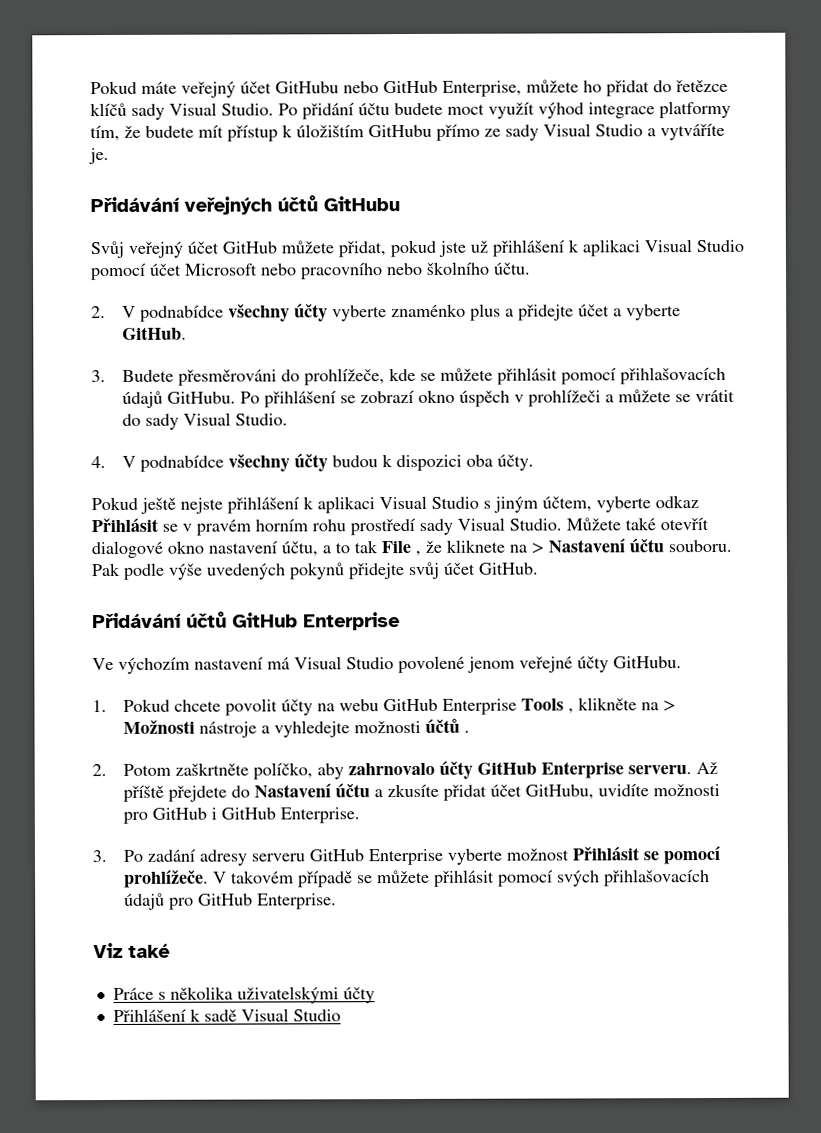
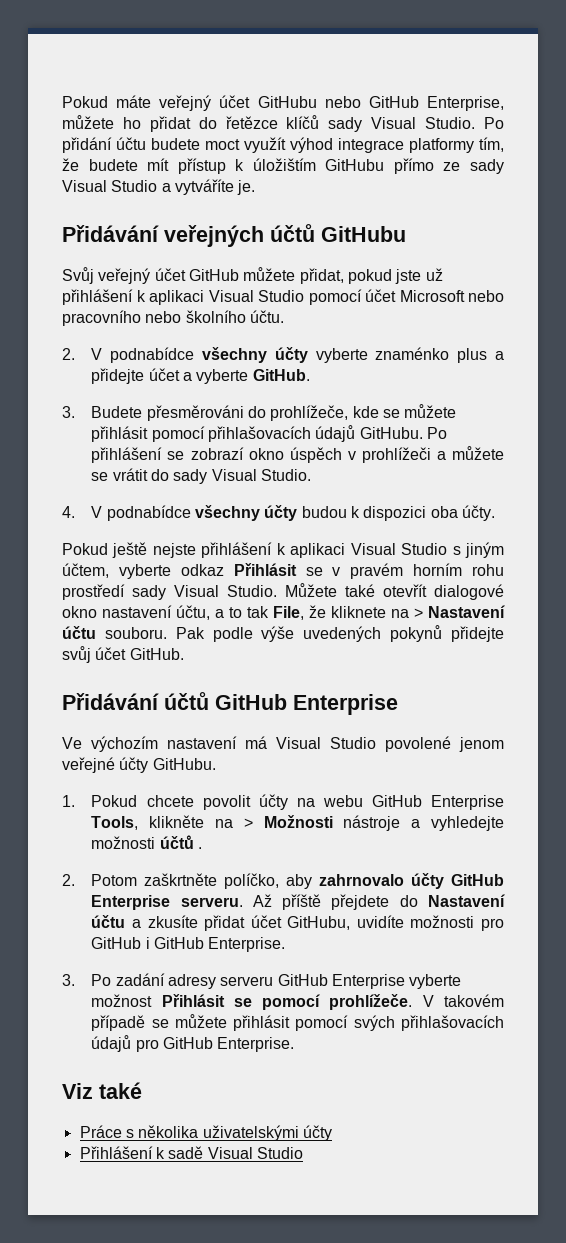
[381,540,421,556] File , -> [273,606,304,620] File,
[520,698,574,714] Tools , -> [91,816,139,830] Tools,

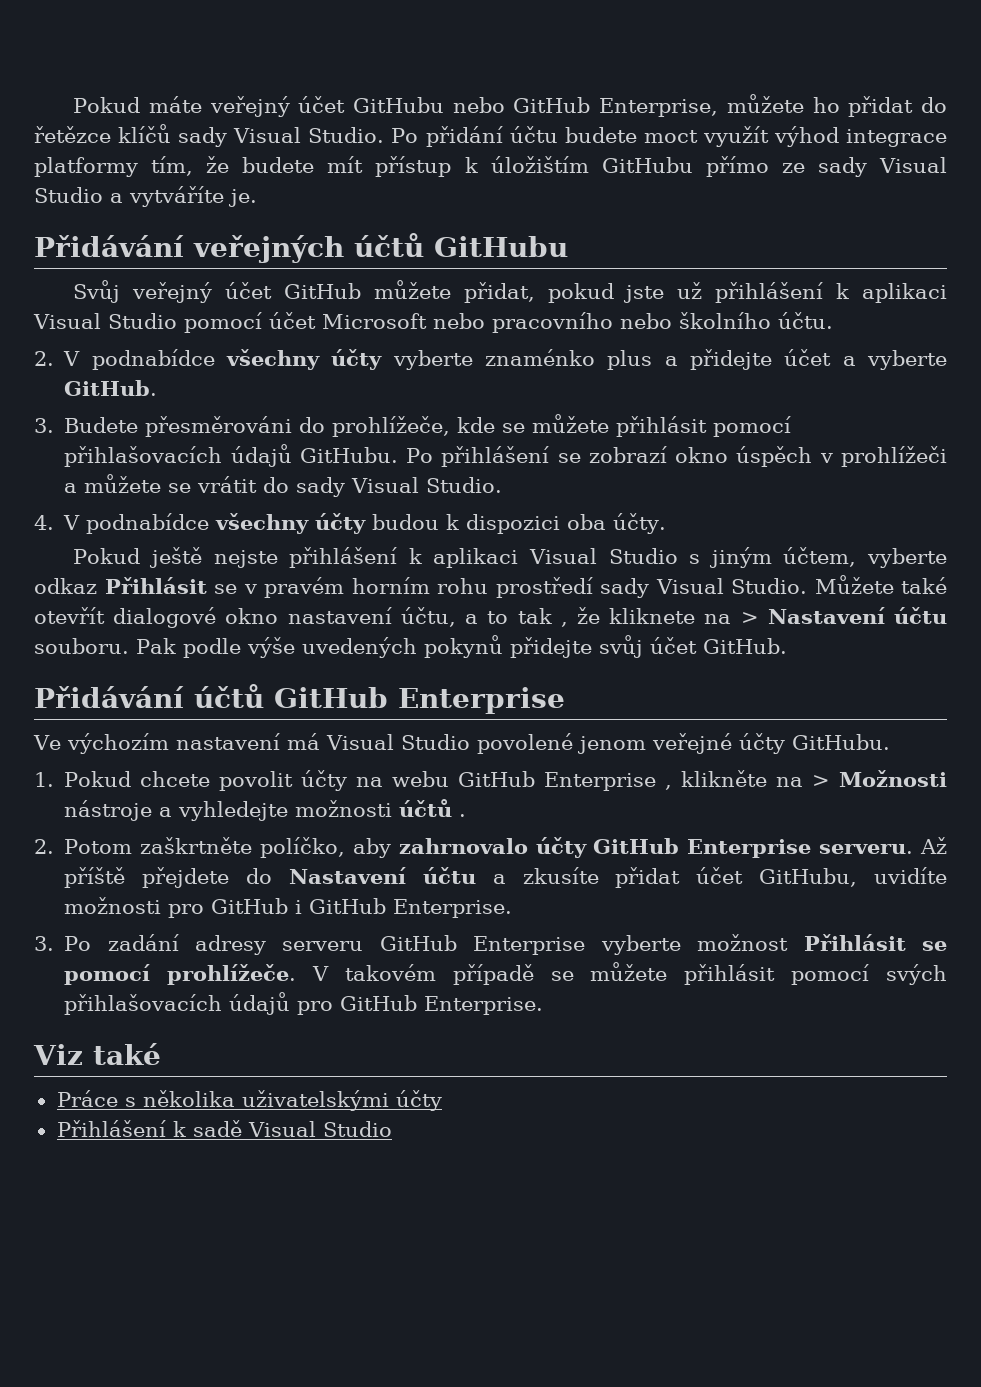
[273,606,304,620] File, -> [560,622,568,627] ,
[91,816,139,830] Tools, -> [665,785,673,790] ,

